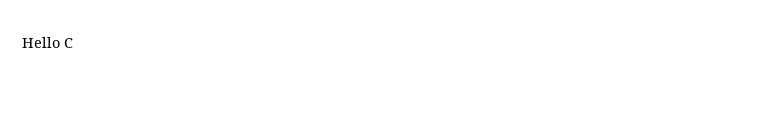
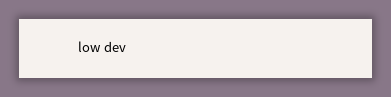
[22,37,73,48] Hello C -> [78,41,126,52] low dev

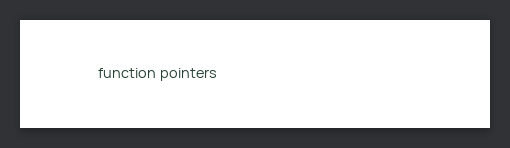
[78,41,126,52] low dev -> [98,68,217,81] function pointers

